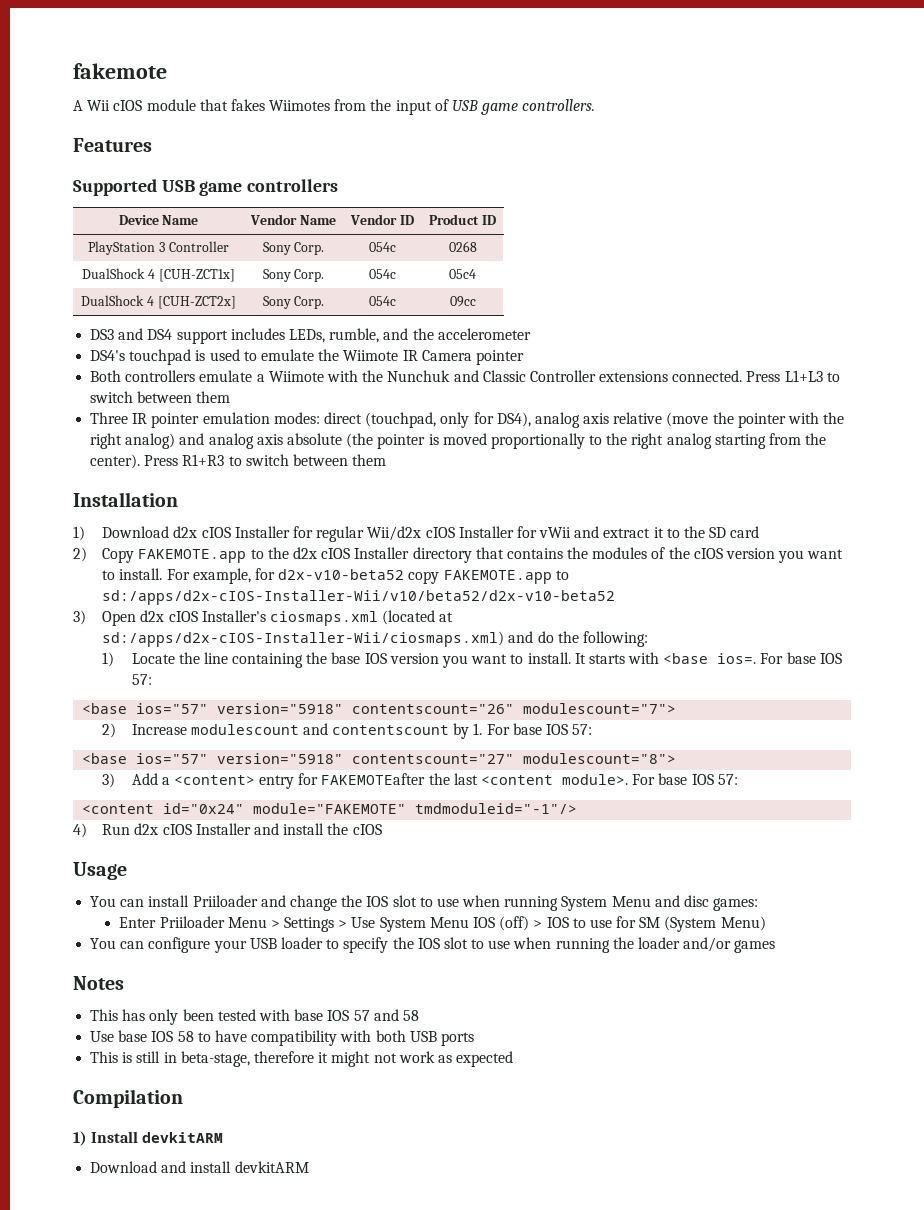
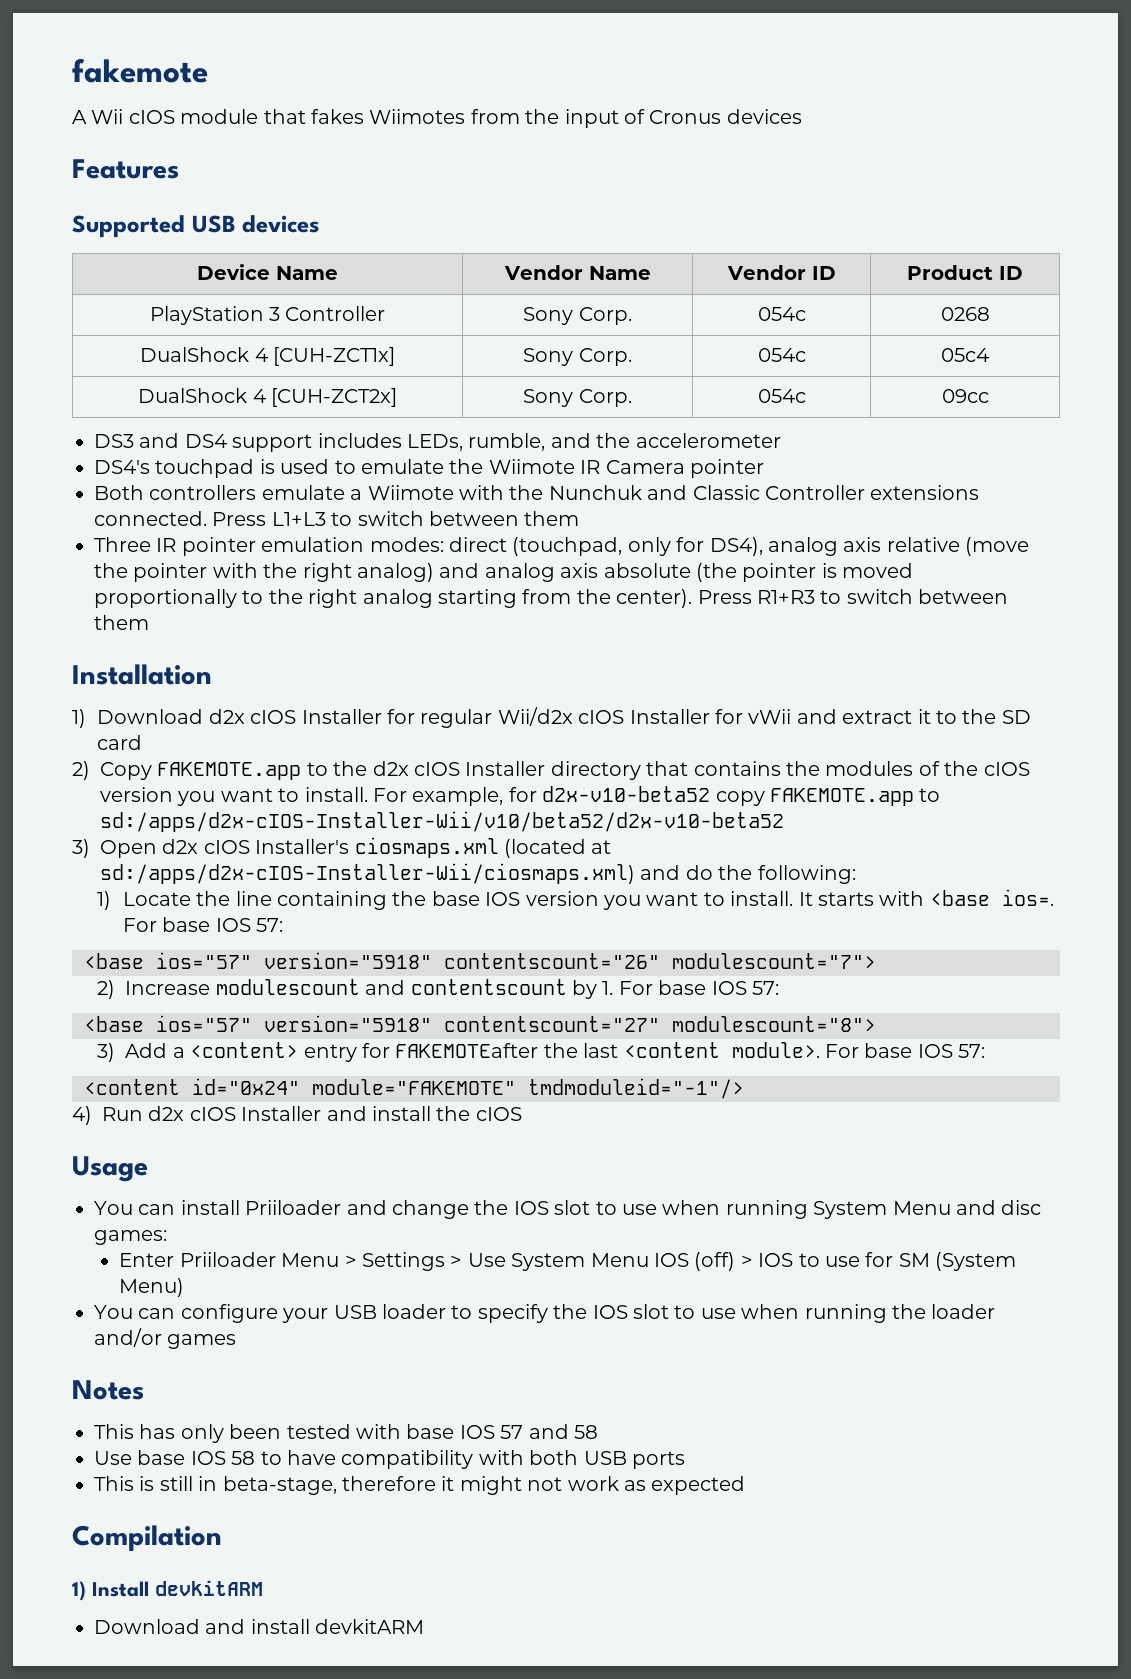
[452,99,596,115] USB game controllers. -> [649,109,802,124] Cronus devices
[199,179,339,196] game controllers -> [242,215,321,233] devices

